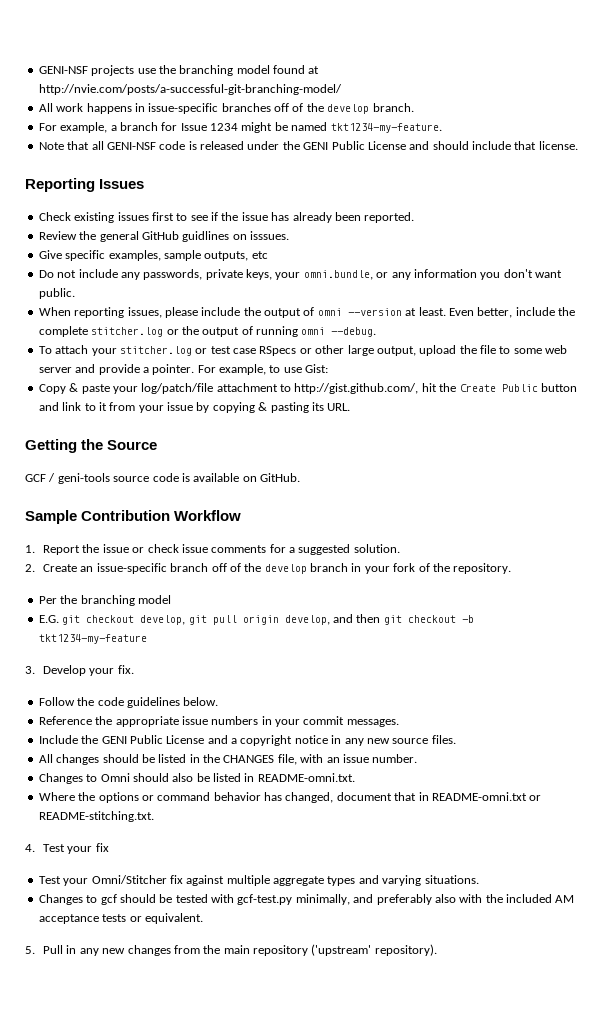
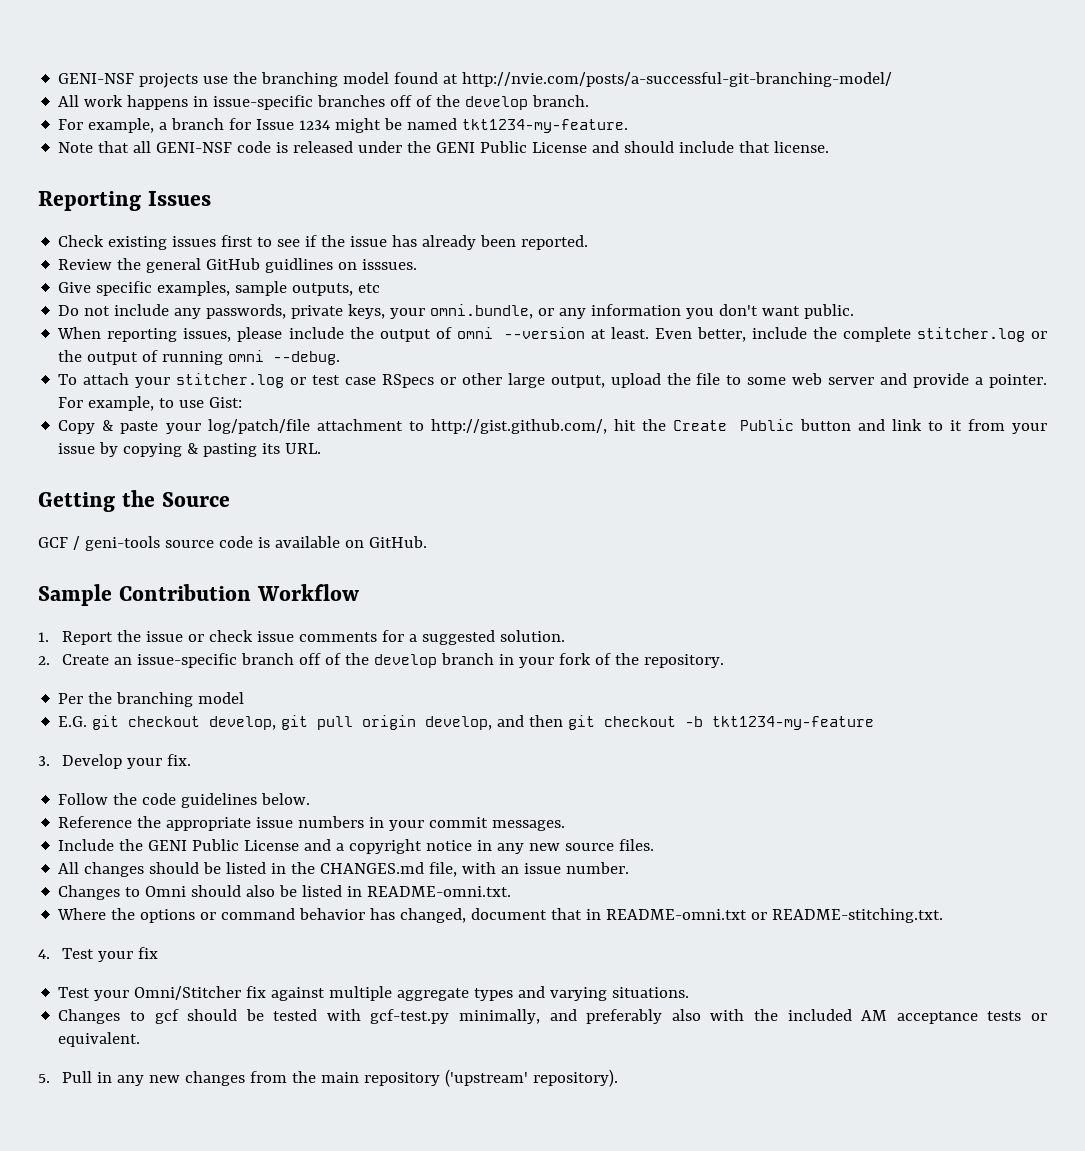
[223,755,275,763] CHANGES -> [320,862,425,874] CHANGES.md

